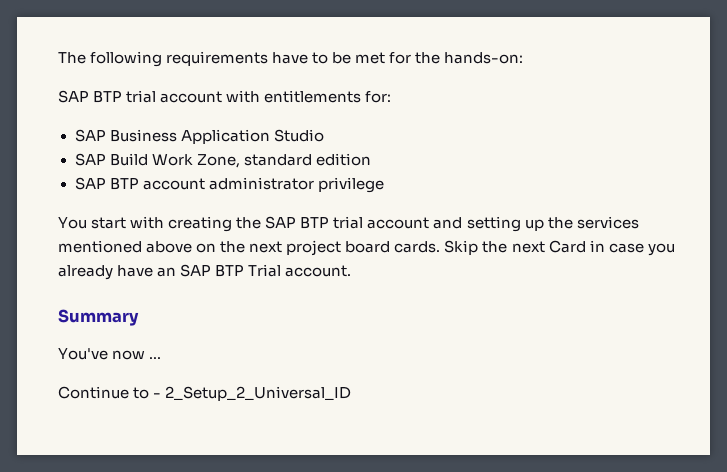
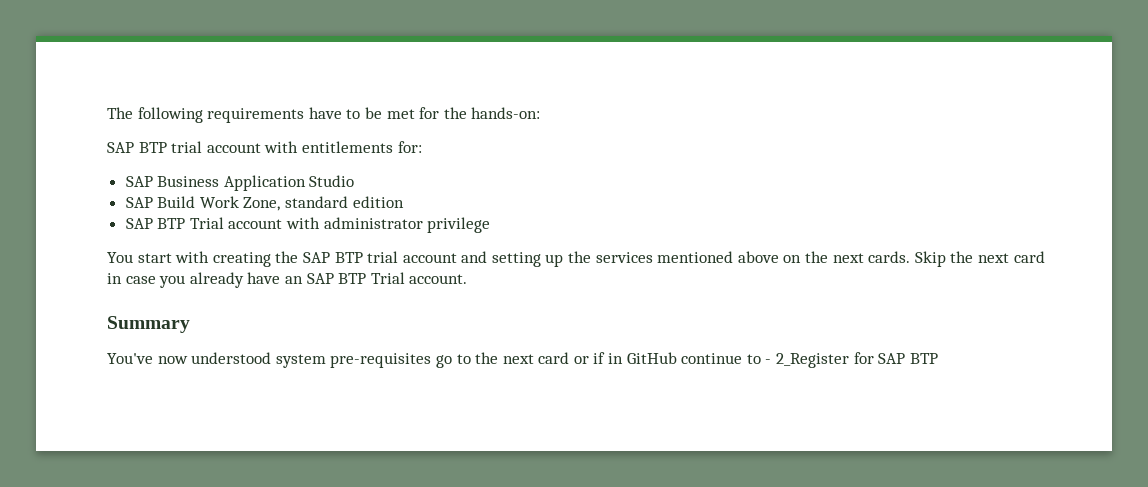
[142,178,205,190] account -> [189,217,321,229] Trial account with
[286,240,391,256] project board -> (864, 258) none
[548,240,586,253] Card -> [1013,251,1045,263] card
[149,357,162,359] [58,386,352,401] ... // Continue to - 2_Setup_2_Universal_ID -> [191,352,938,368] understood system pre-requisites go to the next card or if in GitHub continue to - 2_Register for SAP BTP

